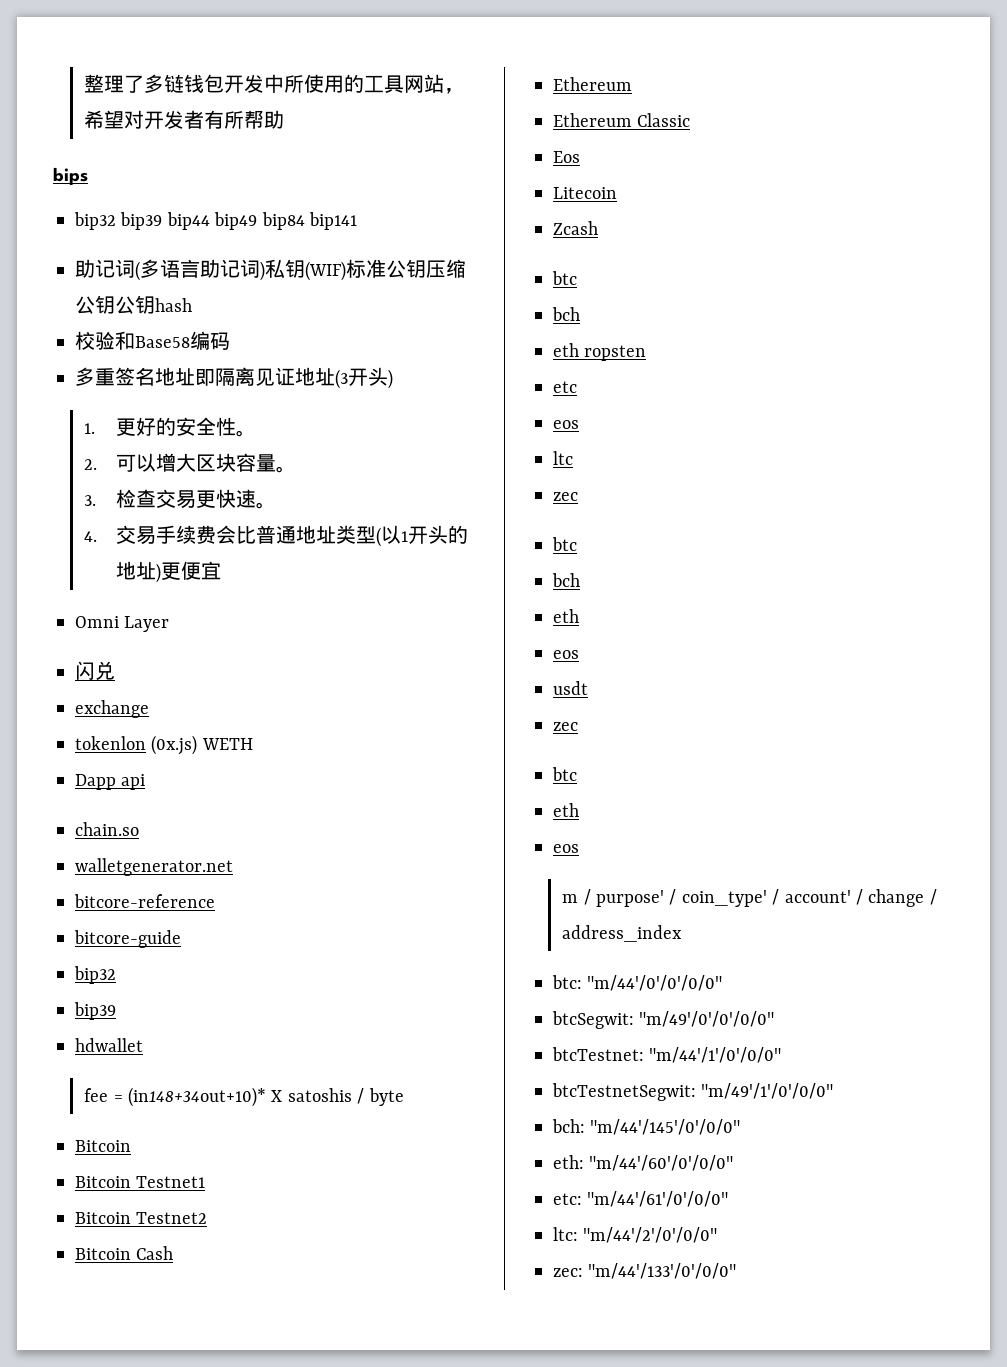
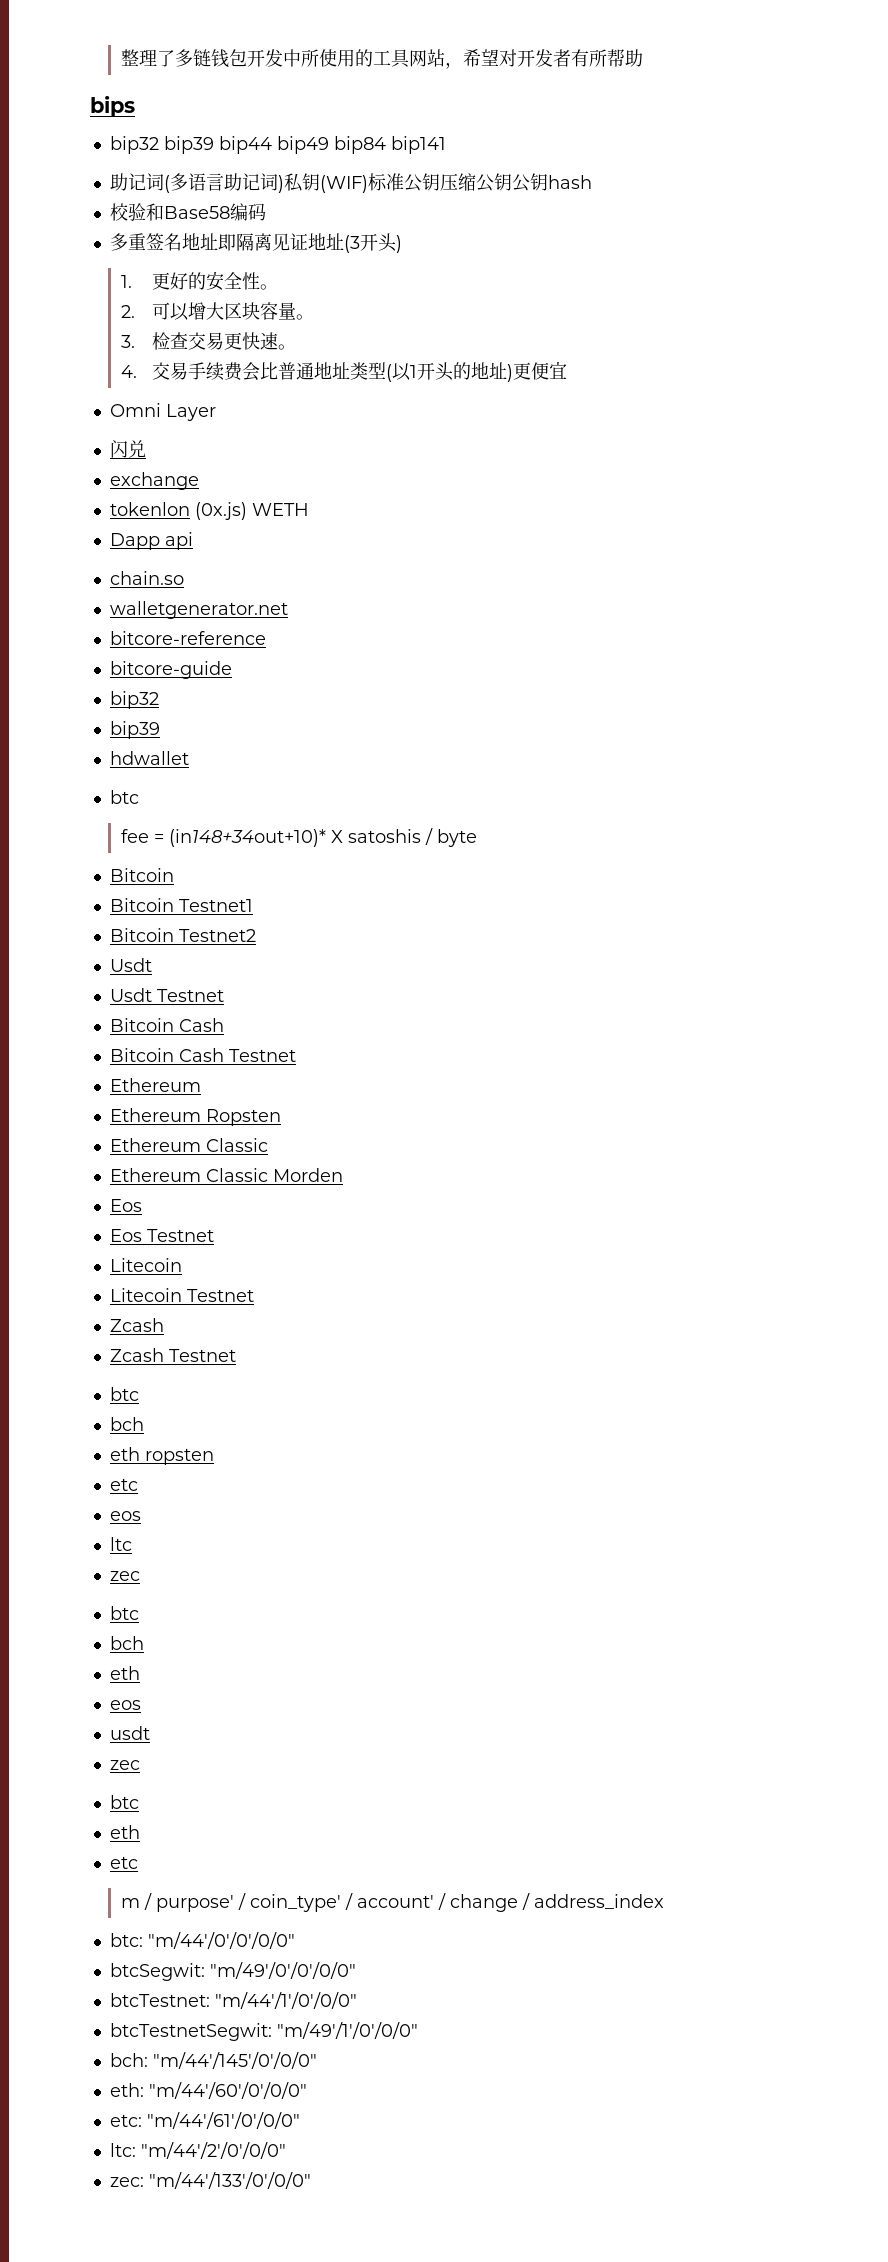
(143, 1045) none -> [109,790,139,804] // btc
[75,1246,174,1260] [553,77,632,91] [553,113,691,127] [553,151,580,163] [553,187,617,199] [553,221,598,235] // Bitcoin Cash // Ethereum // Ethereum Classic // Eos // Litecoin // Zcash -> [109,958,152,972] [109,988,224,1002] [109,1018,224,1032] [109,1048,296,1062] [109,1078,201,1092] [109,1108,281,1126] [109,1138,268,1152] [109,1168,343,1182] [109,1199,142,1212] [109,1229,214,1242] [109,1258,182,1272] [109,1288,254,1302] [109,1318,164,1332] [109,1348,236,1362] // Usdt // Usdt Testnet // Bitcoin Cash // Bitcoin Cash Testnet // Ethereum // Ethereum Ropsten // Ethereum Classic // Ethereum Classic Morden // Eos // Eos Testnet // Litecoin // Litecoin Testnet // Zcash // Zcash Testnet
[553,844,579,853] eos -> [109,1856,138,1869] etc

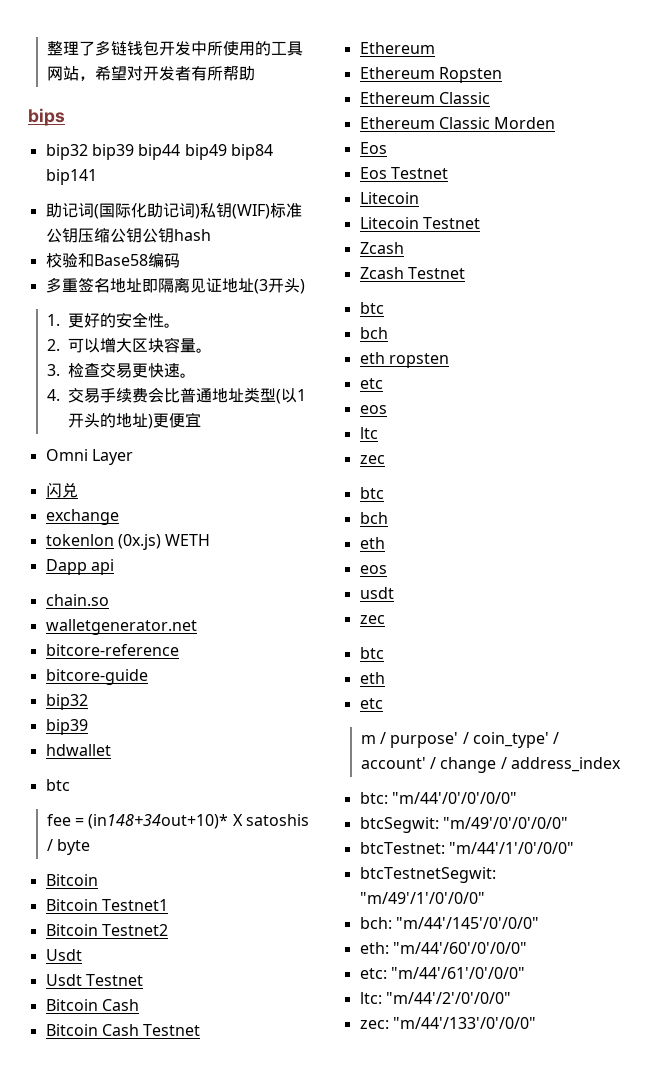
[169,173,224,191] 多语言 -> [98,203,147,218] 国际化

